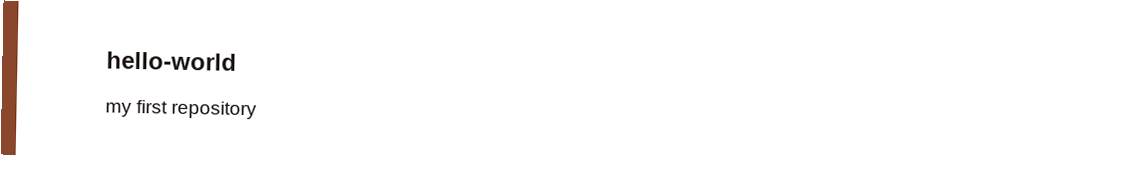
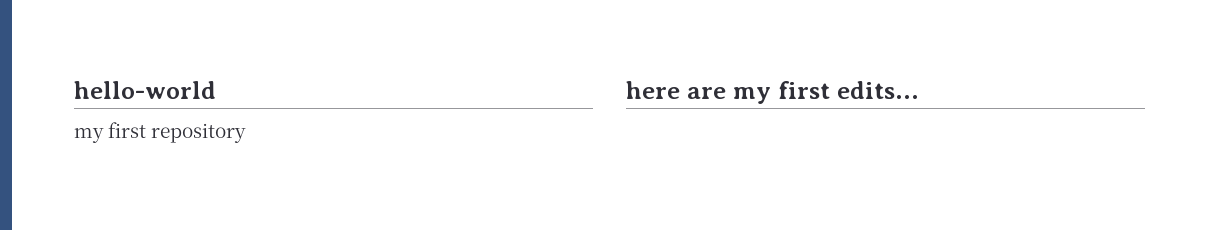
(258, 110) none -> [626,81,919,104] // here are my first edits...

